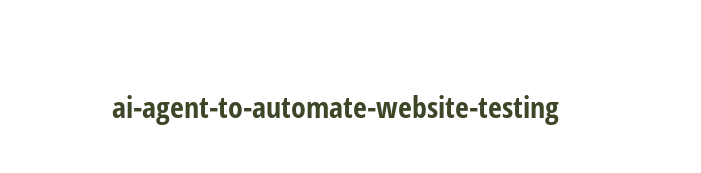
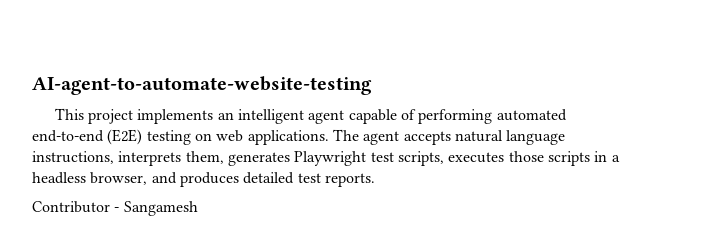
[112,95,559,125] ai-agent-to-automate-website-testing -> [32,76,372,95] [54,108,567,124] [32,129,566,145] [32,151,620,166] [32,172,375,187] [32,201,198,216] AI-agent-to-automate-website-testing // This project implements an intelligent agent capable of performing automated end-to-end (E2E) testing on web applications. The agent accepts natural language instructions, interprets them, generates Playwright test scripts, executes those scripts in a headless browser, and produces detailed test reports. // Contributor - Sangamesh

